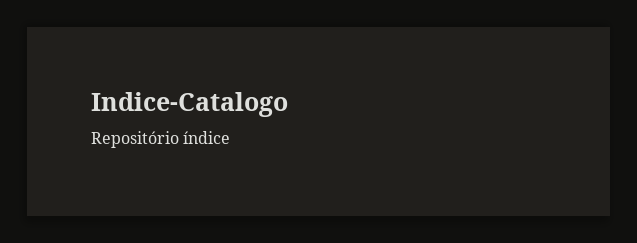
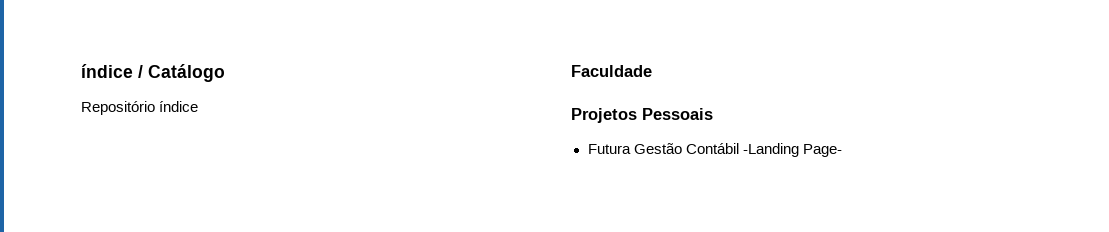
[91,92,288,117] Indice-Catalogo -> [81,64,225,82] índice / Catálogo
(231, 137) none -> [571,65,652,77] [571,108,713,123] [587,143,842,157] // Faculdade // Projetos Pessoais // Futura Gestão Contábil -Landing Page-

